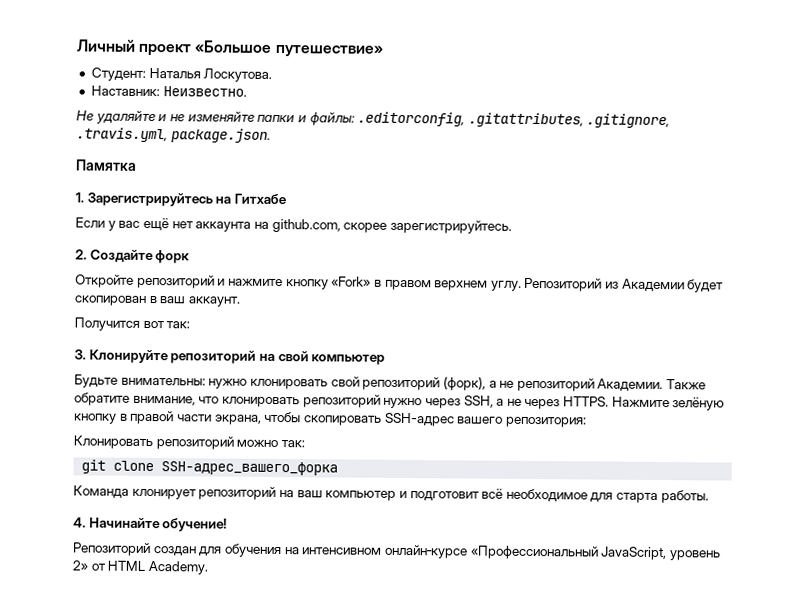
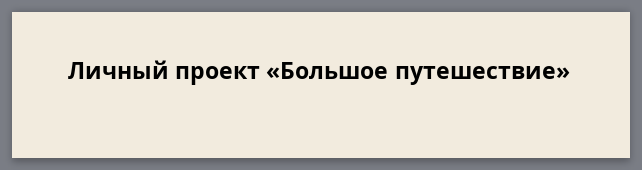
[90,67,273,82] [90,85,247,97] [76,110,671,129] [76,127,271,143] [76,159,137,171] [75,192,287,207] [75,217,512,234] [75,249,191,264] [75,274,725,293] [74,295,241,307] [74,317,191,331] [74,349,386,365] [74,374,707,393] [74,392,726,411] [74,410,587,428] [73,435,305,450] [81,459,339,476] [73,485,709,504] [73,517,228,532] [73,542,721,561] [72,560,208,575] // Студент: Наталья Лоскутова. // Наставник: Неизвестно. // Не удаляйте и не изменяйте папки и файлы: .editorconfig, .gitattributes, .gitignore, .travis.yml, package.json. // Памятка // 1. Зарегистрируйтесь на Гитхабе // Если у вас ещё нет аккаунта на github.com, скорее зарегистрируйтесь. // 2. Создайте форк // Откройте репозиторий и нажмите кнопку «Fork» в правом верхнем углу. Репозиторий из Академии будет скопирован в ваш аккаунт. // Получится вот так: // 3. Клонируйте репозиторий на свой компьютер // Будьте внимательны: нужно клонировать свой репозиторий (форк), а не репозиторий Академии. Также обратите внимание, что клонировать репозиторий нужно через SSH, а не через HTTPS. Нажмите зелёную кнопку в правой части экрана, чтобы скопировать SSH-адрес вашего репозитория: // Клонировать репозиторий можно так: // git clone SSH-адрес_вашего_форка // Команда клонирует репозиторий на ваш компьютер и подготовит всё необходимое для старта работы. // 4. Начинайте обучение! // Репозиторий создан для обучения на интенсивном онлайн‑курсе «Профессиональный JavaScript, уровень 2» от HTML Academy. -> (570, 75) none

